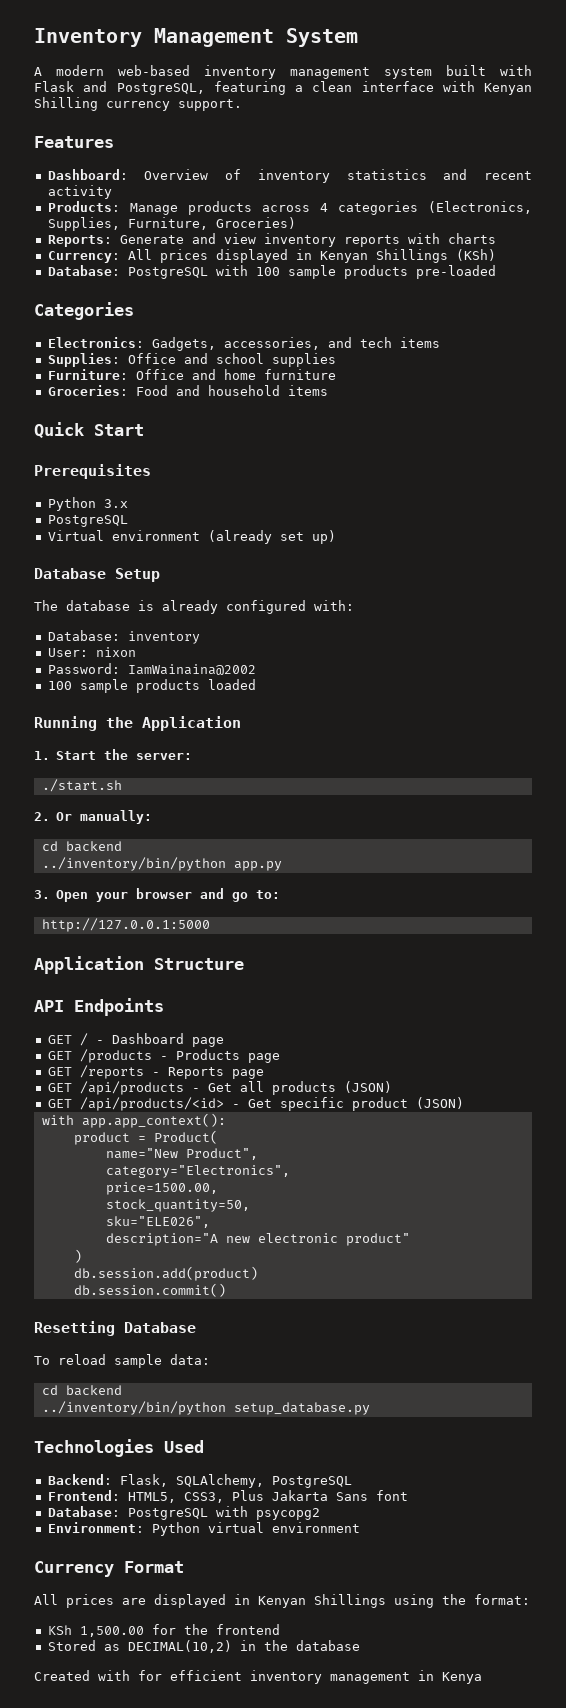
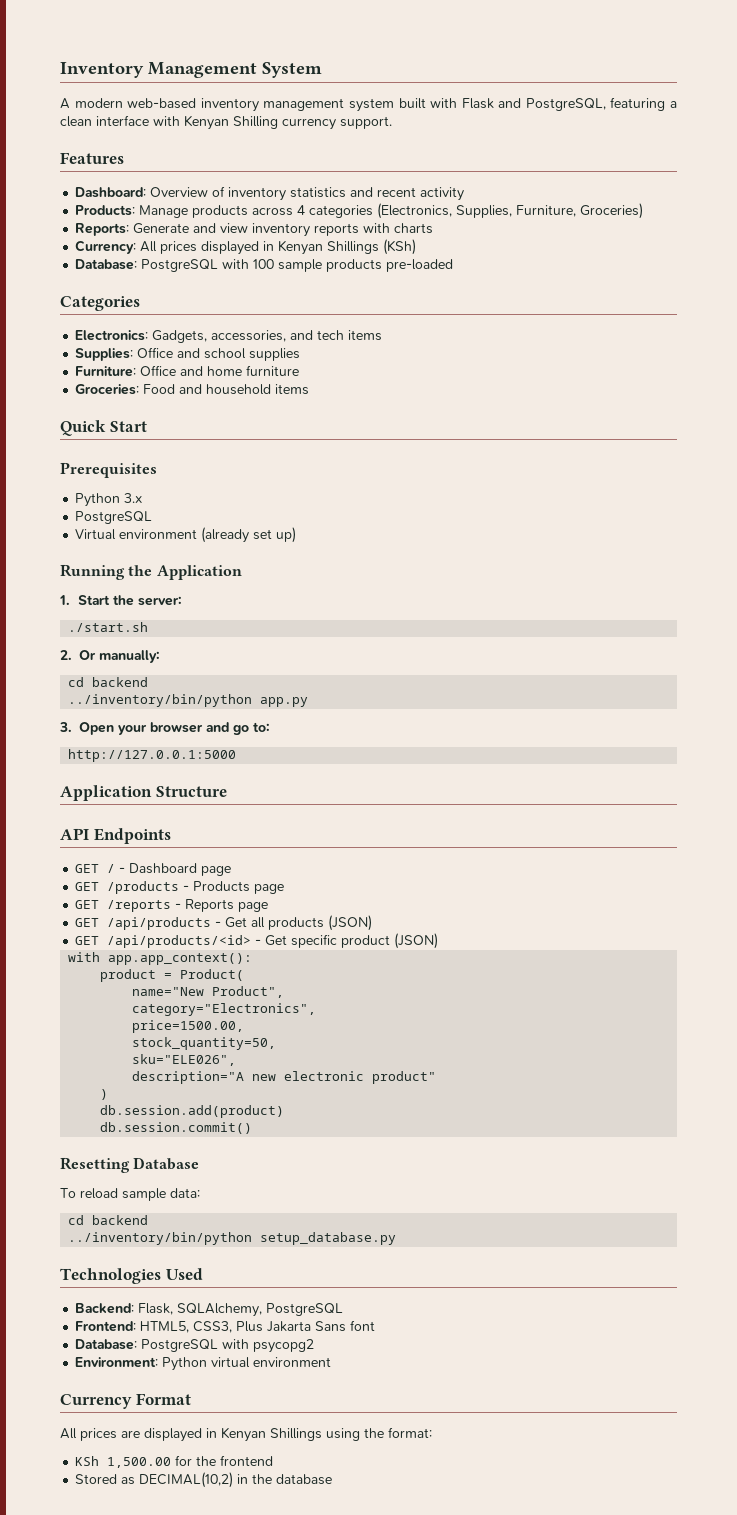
[34,568,160,582] [34,600,354,614] [47,630,200,644] [47,647,136,657] [47,663,256,675] [47,679,256,693] // Database Setup // The database is already configured with: // Database: inventory // User: nixon // Password: IamWainaina@2002 // 100 sample products loaded -> (297, 535) none
[34,1670,482,1684] // Created with for efficient inventory management in Kenya -> (333, 1479) none

